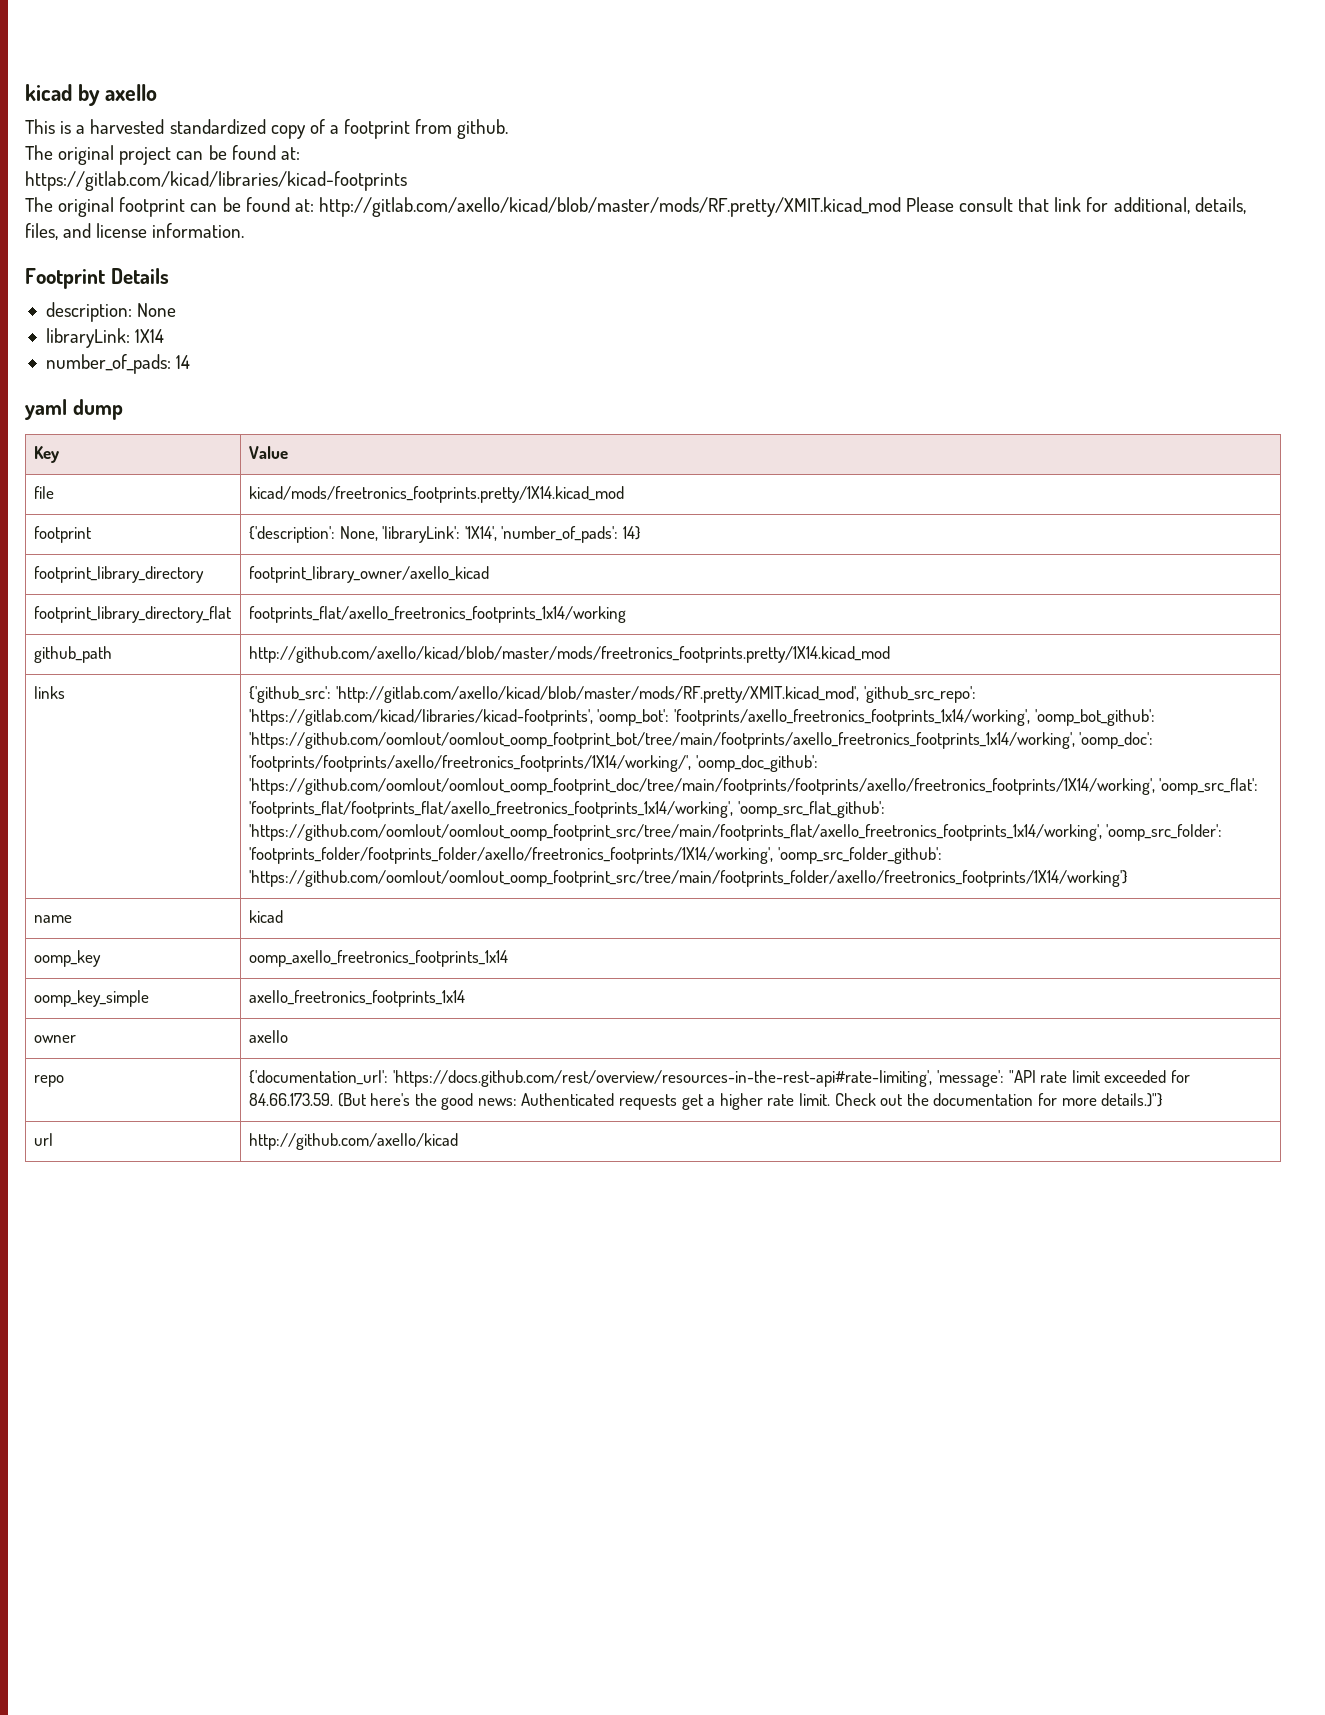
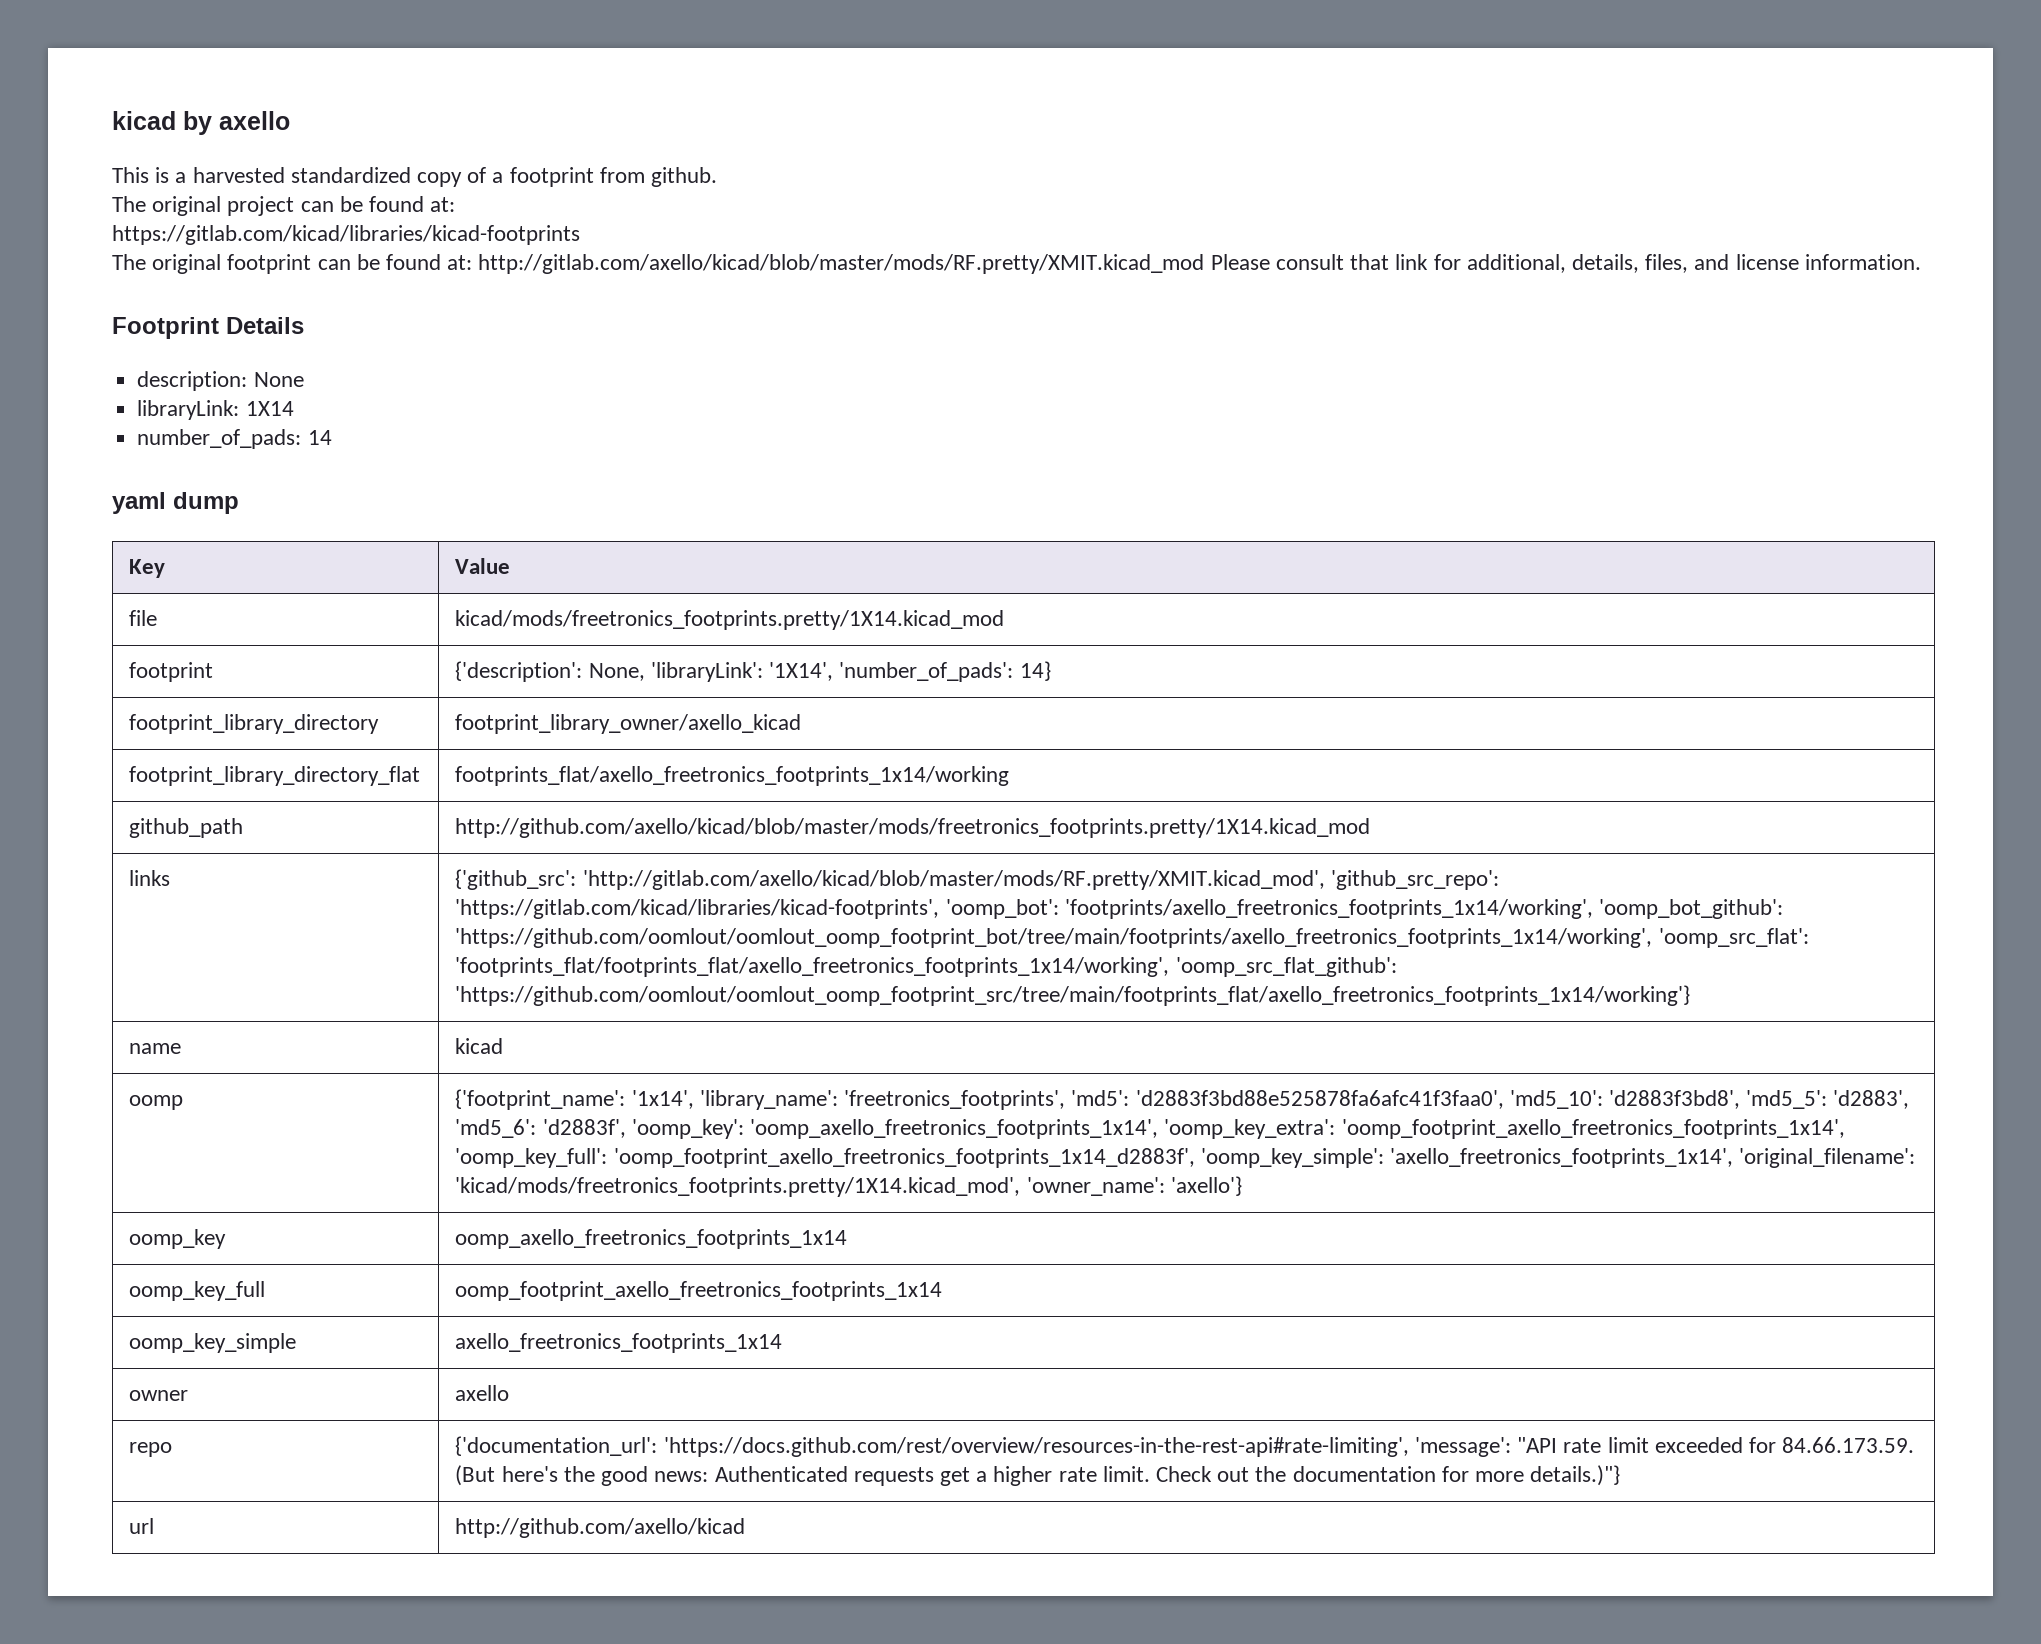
[1079,732,1154,749] [248,755,818,772] [248,778,1259,795] [248,801,885,818] [248,824,1223,841] [248,847,942,864] [248,870,1128,887] [33,915,72,923] [248,910,283,923] 'oomp_doc': 'footprints/footprints/axello/freetronics_footprints/1X14/working/', 'oomp_doc_github': 'https://github.com/oomlout/oomlout_oomp_footprint_doc/tree/main/footprints/footprints/axello/freetronics_footprints/1X14/working', 'oomp_src_flat': 'footprints_flat/footprints_flat/axello_freetronics_footprints_1x14/working', 'oomp_src_flat_github': 'https://github.com/oomlout/oomlout_oomp_footprint_src/tree/main/footprints_flat/axello_freetronics_footprints_1x14/working', 'oomp_src_folder': 'footprints_folder/footprints_folder/axello/freetronics_footprints/1X14/working', 'oomp_src_folder_github': 'https://github.com/oomlout/oomlout_oomp_footprint_src/tree/main/footprints_folder/axello/freetronics_footprints/1X14/working'} // name | kicad -> [1658,928,1809,948] [455,957,1397,977] [455,985,1691,1006] [129,1043,182,1054] [455,1038,504,1054] [129,1095,184,1110] [455,1089,1910,1110] [455,1119,1845,1139] [455,1148,1916,1168] [455,1176,1242,1197] 'oomp_src_flat': 'footprints_flat/footprints_flat/axello_freetronics_footprints_1x14/working', 'oomp_src_flat_github': 'https://github.com/oomlout/oomlout_oomp_footprint_src/tree/main/footprints_flat/axello_freetronics_footprints_1x14/working'} // name | kicad // oomp | {'footprint_name': '1x14', 'library_name': 'freetronics_footprints', 'md5': 'd2883f3bd88e525878fa6afc41f3faa0', 'md5_10': 'd2883f3bd8', 'md5_5': 'd2883', 'md5_6': 'd2883f', 'oomp_key': 'oomp_axello_freetronics_footprints_1x14', 'oomp_key_extra': 'oomp_footprint_axello_freetronics_footprints_1x14', 'oomp_key_full': 'oomp_footprint_axello_freetronics_footprints_1x14_d2883f', 'oomp_key_simple': 'axello_freetronics_footprints_1x14', 'original_filename': 'kicad/mods/freetronics_footprints.pretty/1X14.kicad_mod', 'owner_name': 'axello'}
(508, 958) none -> [129,1281,266,1301] [455,1281,943,1301] // oomp_key_full | oomp_footprint_axello_freetronics_footprints_1x14

